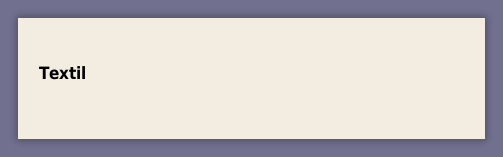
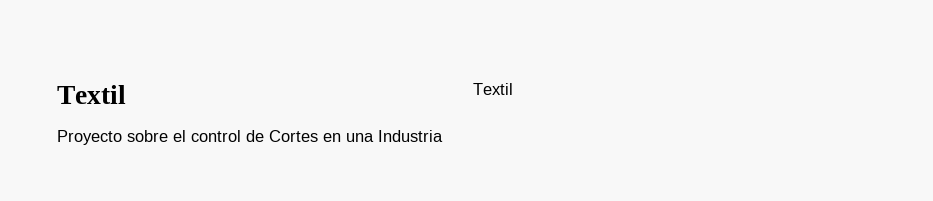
[39,66,86,80] Textil -> [57,85,126,104] [57,130,443,145] [473,83,513,95] Textil // Proyecto sobre el control de Cortes en una Industria Textil

